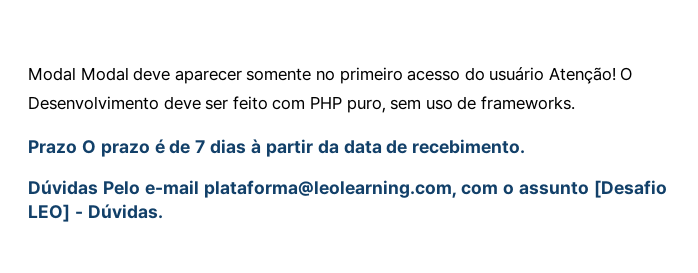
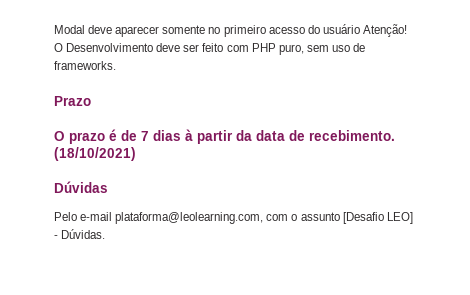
[28,67,129,81] Modal Modal -> [54,25,85,34] Modal
(77, 147) none -> (91, 101) //
(526, 146) none -> [54,147,136,161] (18/10/2021)
(98, 187) none -> (108, 187) //

